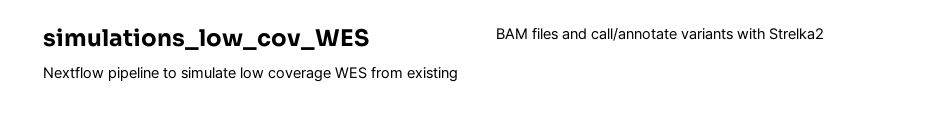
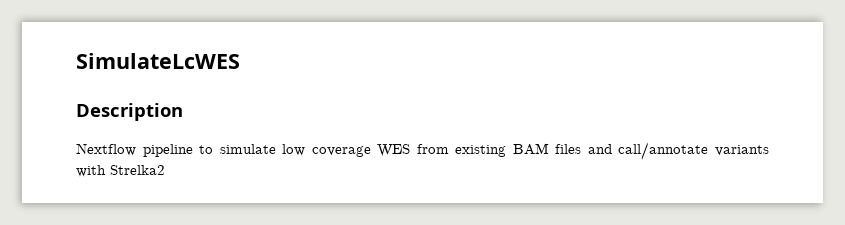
[43,28,369,50] simulations_low_cov_WES -> [76,53,240,69] [76,103,183,121] SimulateLcWES // Description

